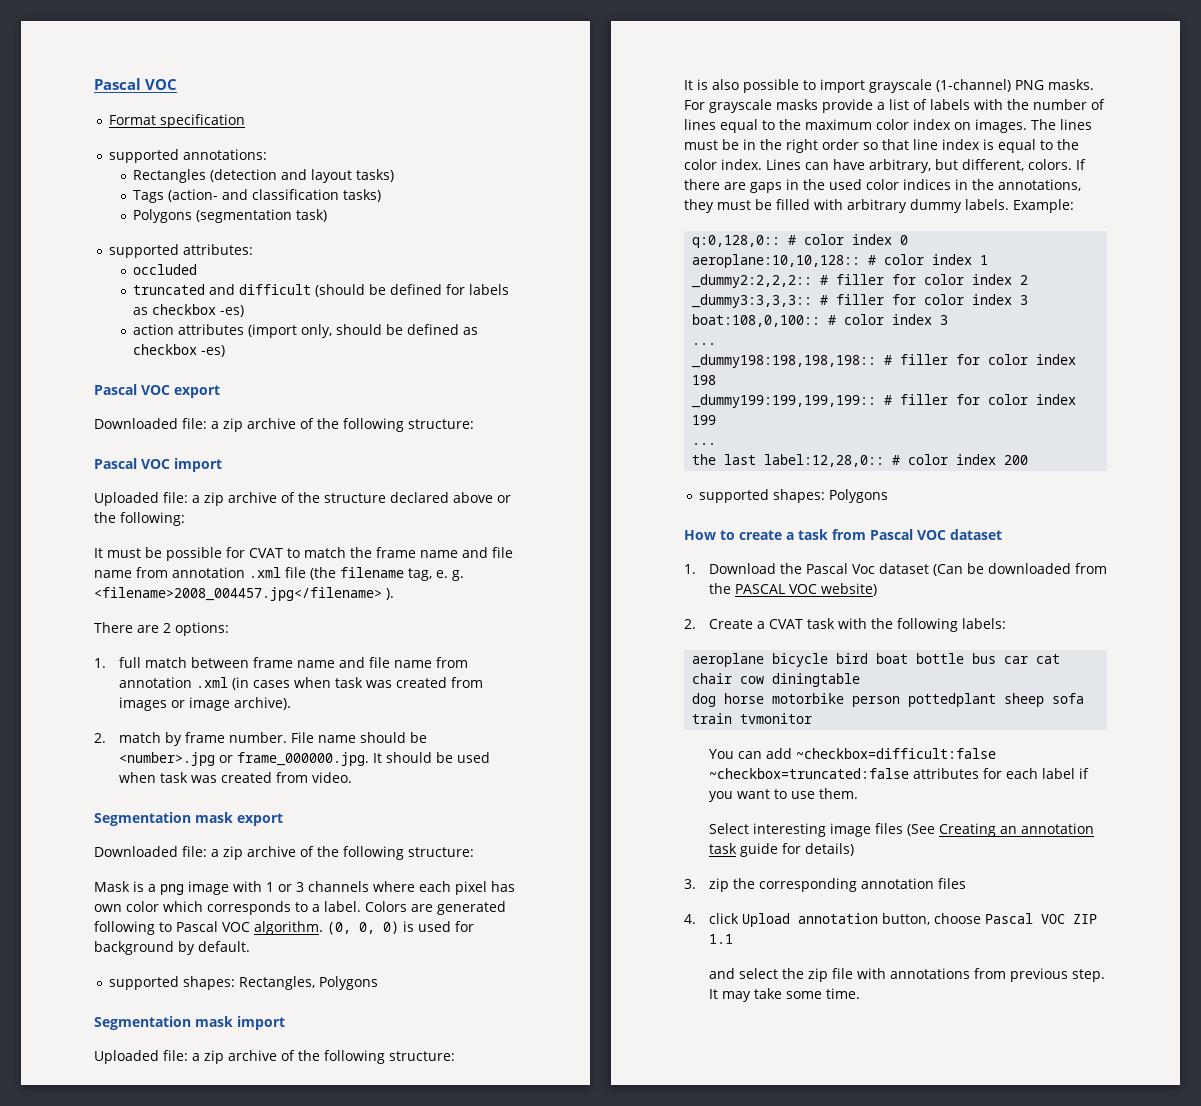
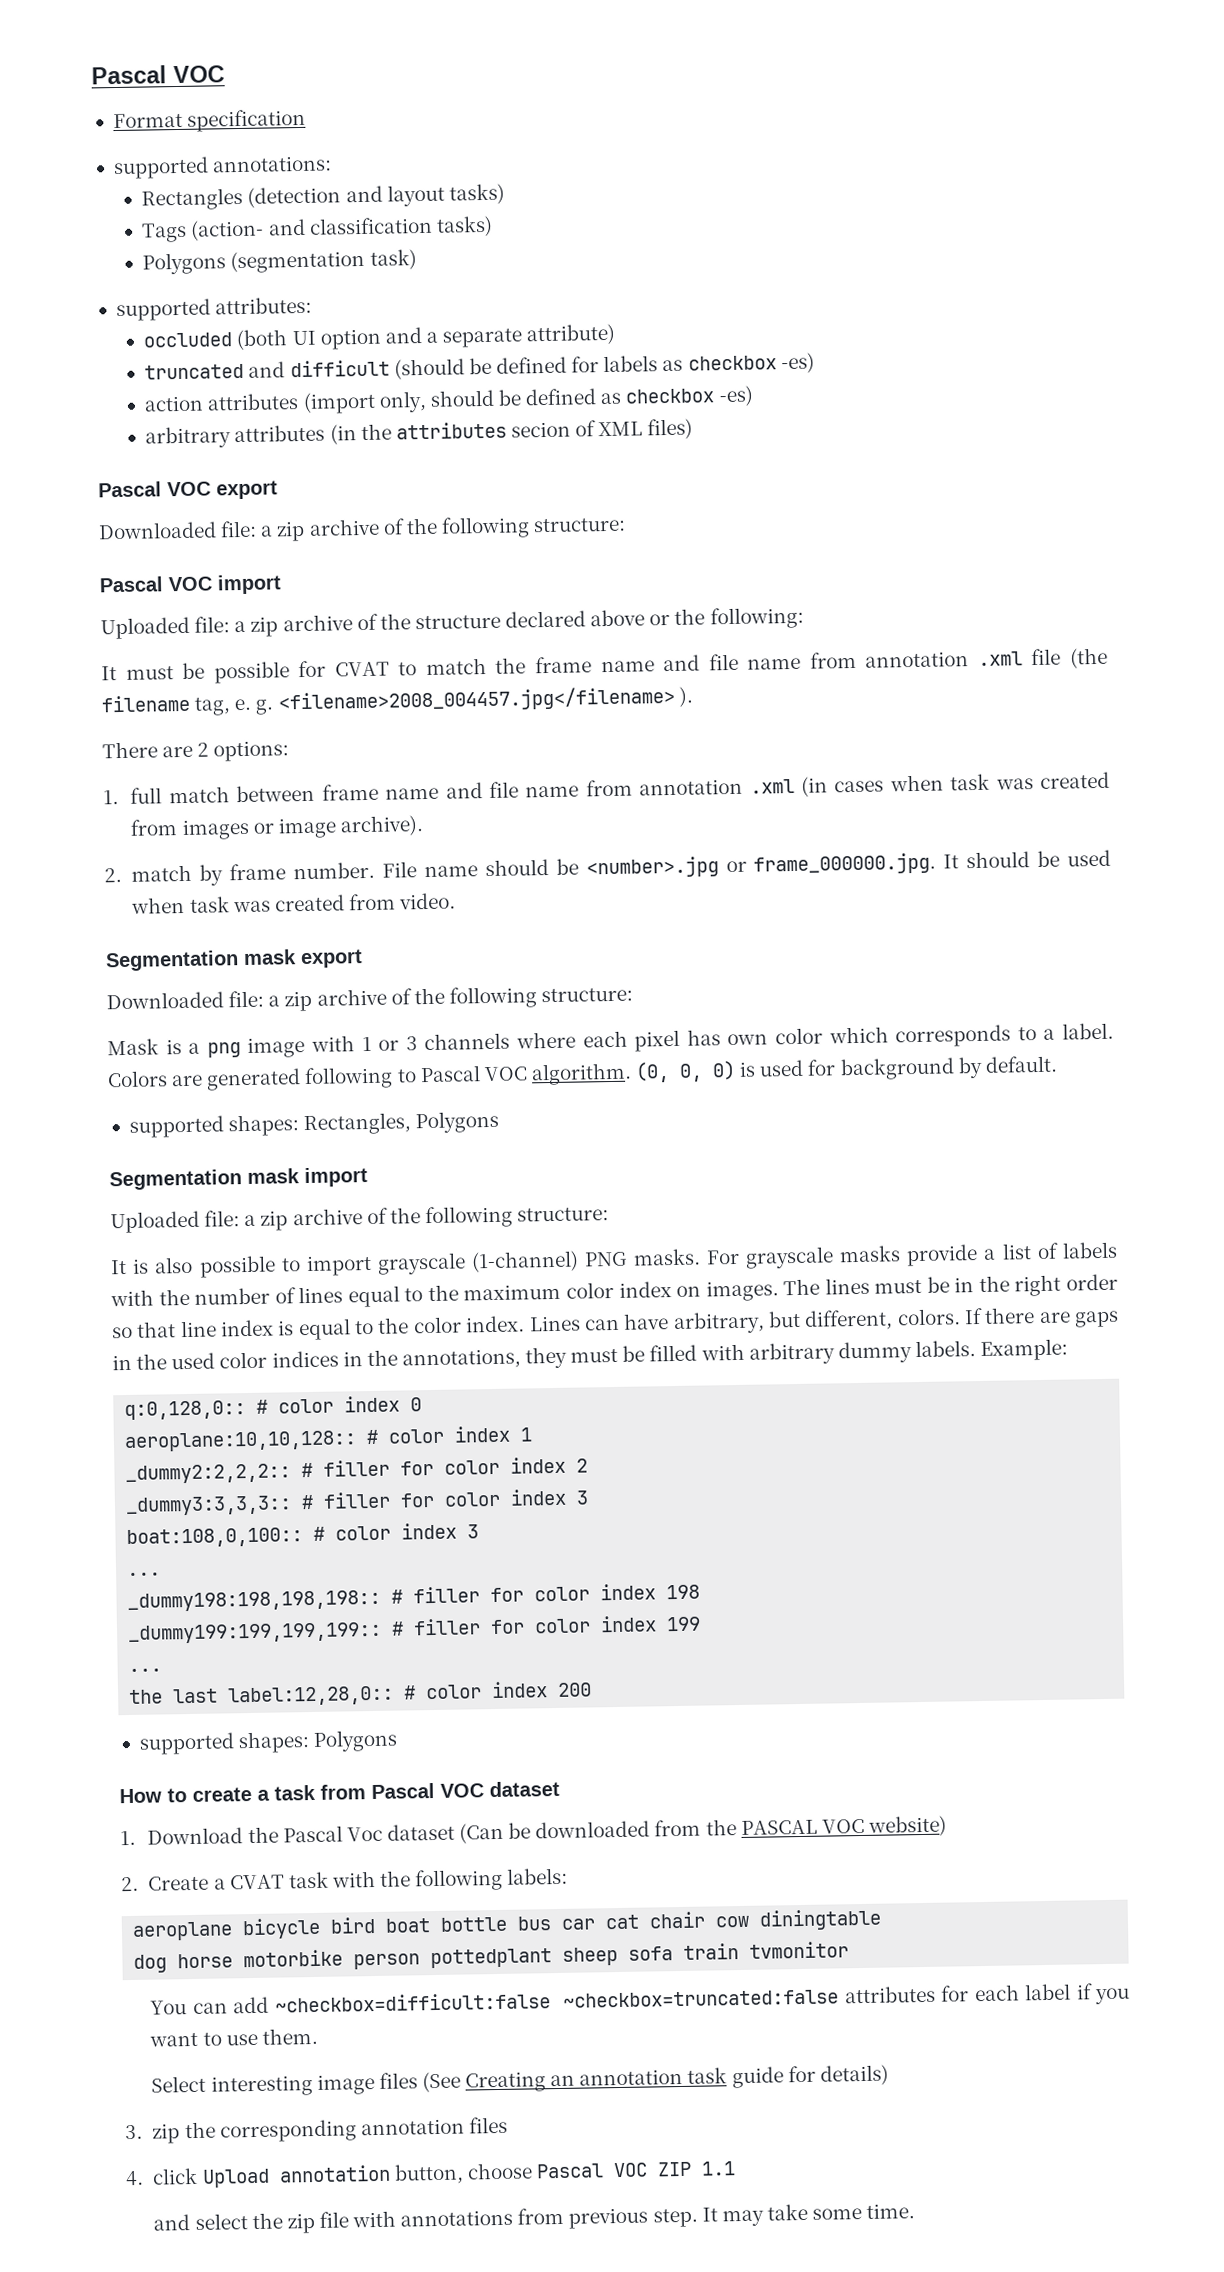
(198, 269) none -> [236,323,617,351] (both UI option and a separate attribute)
(226, 351) none -> [145,418,694,449] // arbitrary attributes (in the attributes secion of XML files)

